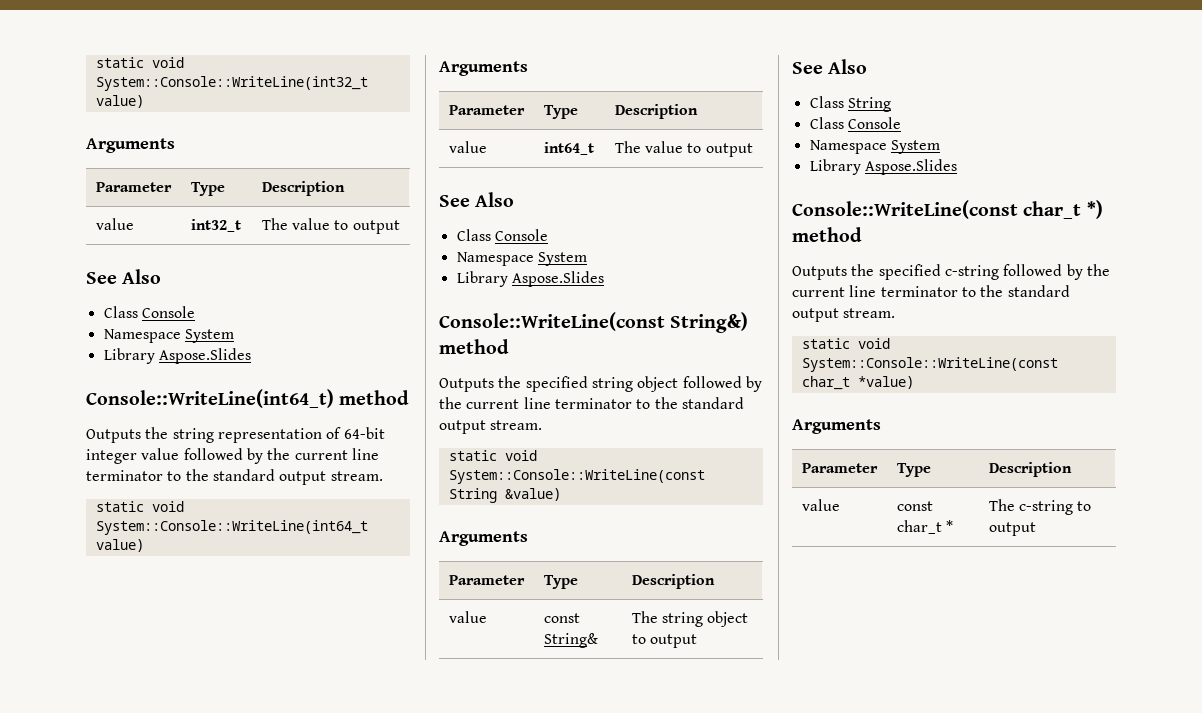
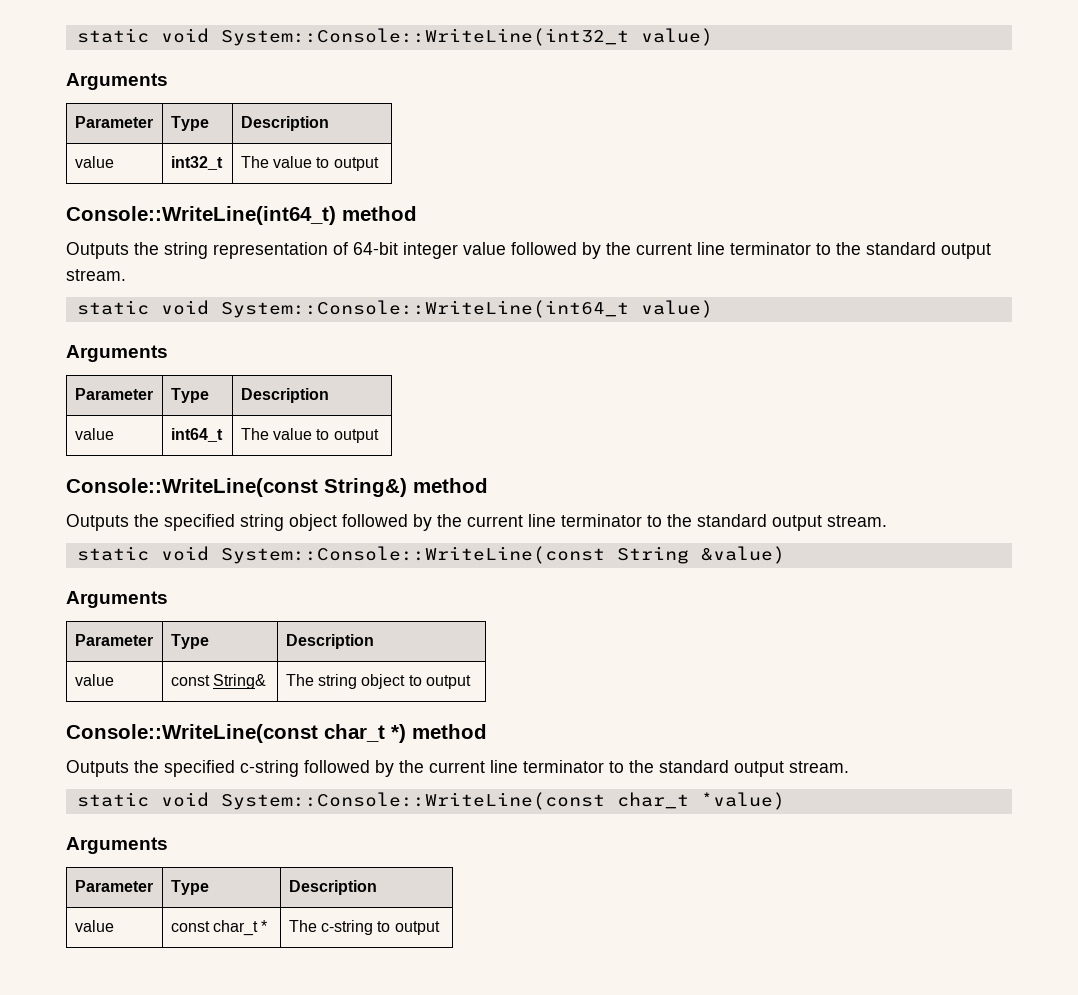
[86,269,162,284] [103,306,195,318] [103,329,234,343] [103,348,251,364] // See Also // Class Console // Namespace System // Library Aspose.Slides -> (379, 164) none
[439,192,515,207] [456,229,548,241] [456,252,587,266] [456,271,604,287] // See Also // Class Console // Namespace System // Library Aspose.Slides -> (379, 436) none
[792,59,868,74] [809,96,891,112] [809,117,901,129] [809,140,940,154] [809,159,957,175] // See Also // Class String // Class Console // Namespace System // Library Aspose.Slides -> (472, 682) none

